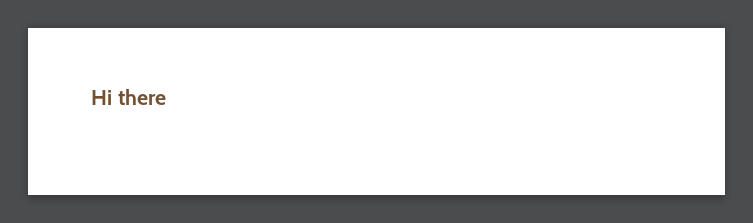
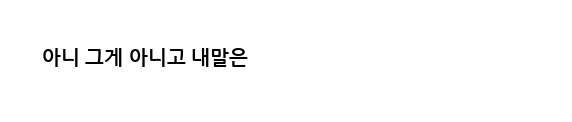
[91,89,166,105] Hi there -> [42,48,248,67] 아니 그게 아니고 내말은

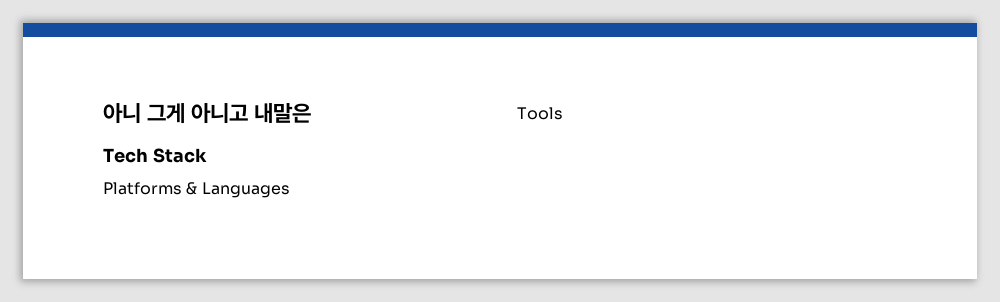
(248, 57) none -> [103,148,207,163] [103,182,290,198] [517,107,563,120] // Tech Stack // Platforms & Languages // Tools

